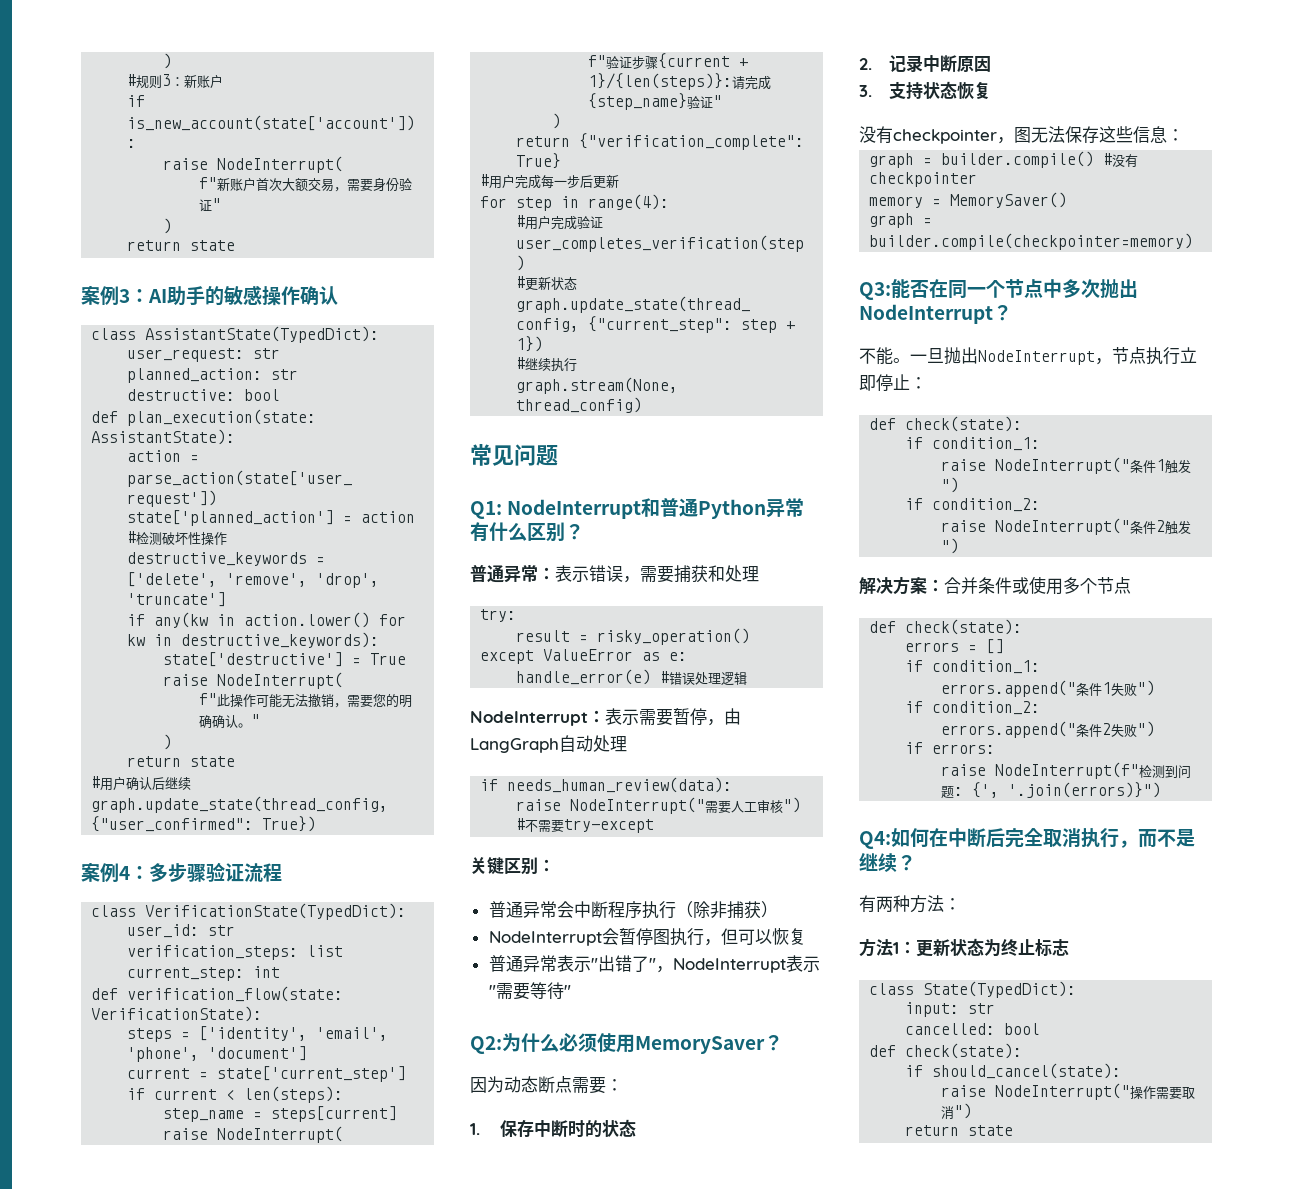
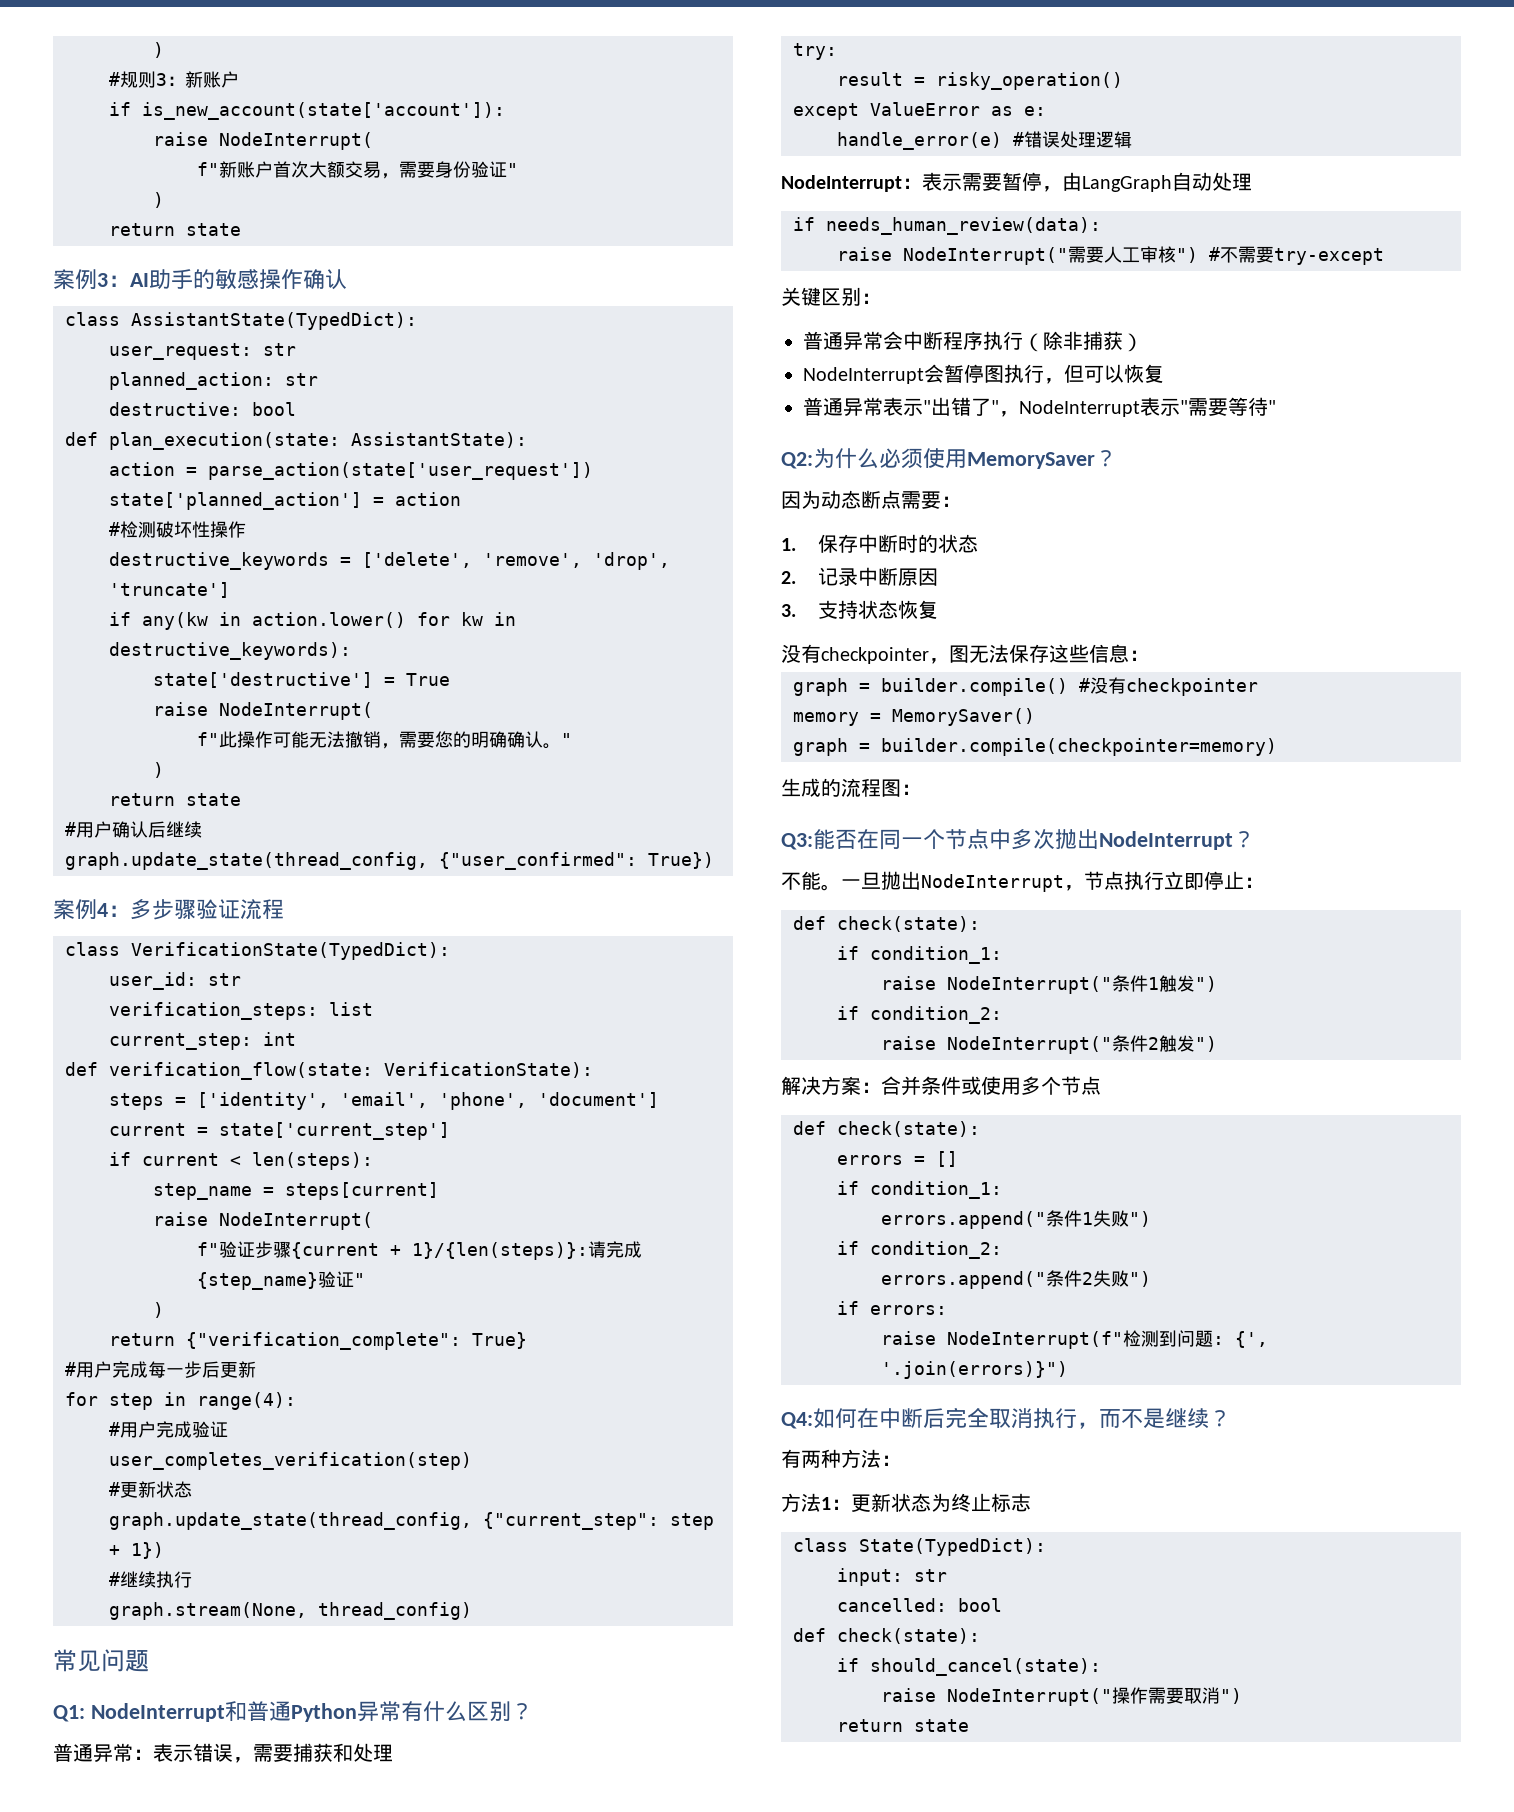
(1194, 241) none -> [781,778,921,797] // 生成的流程图：

